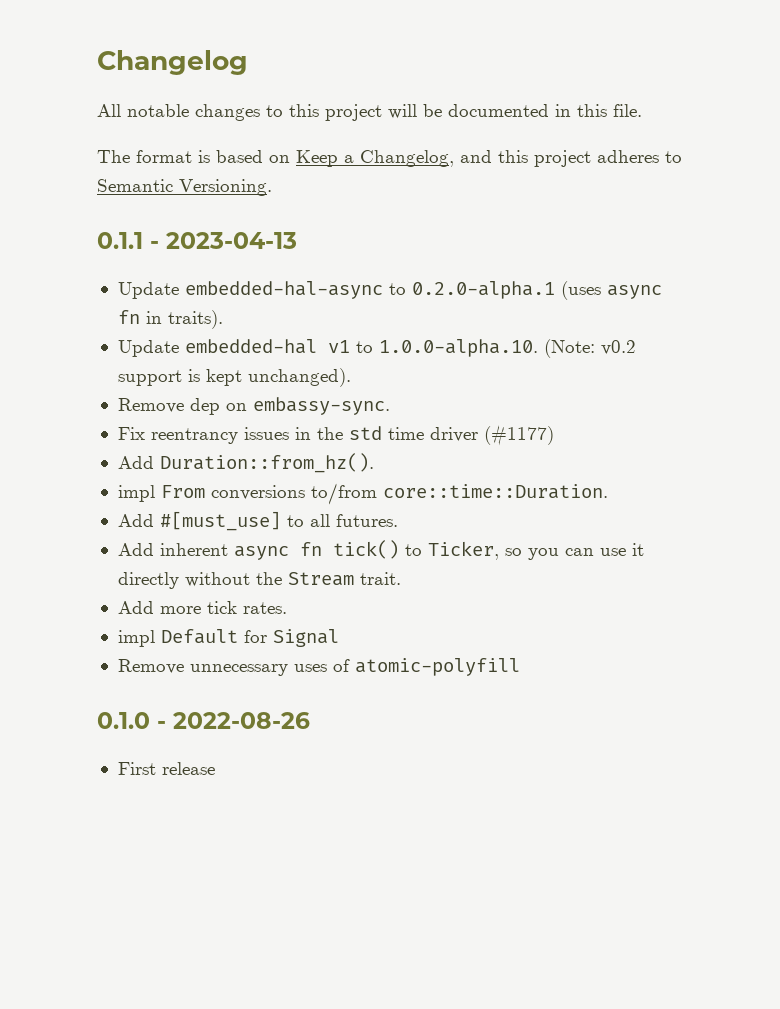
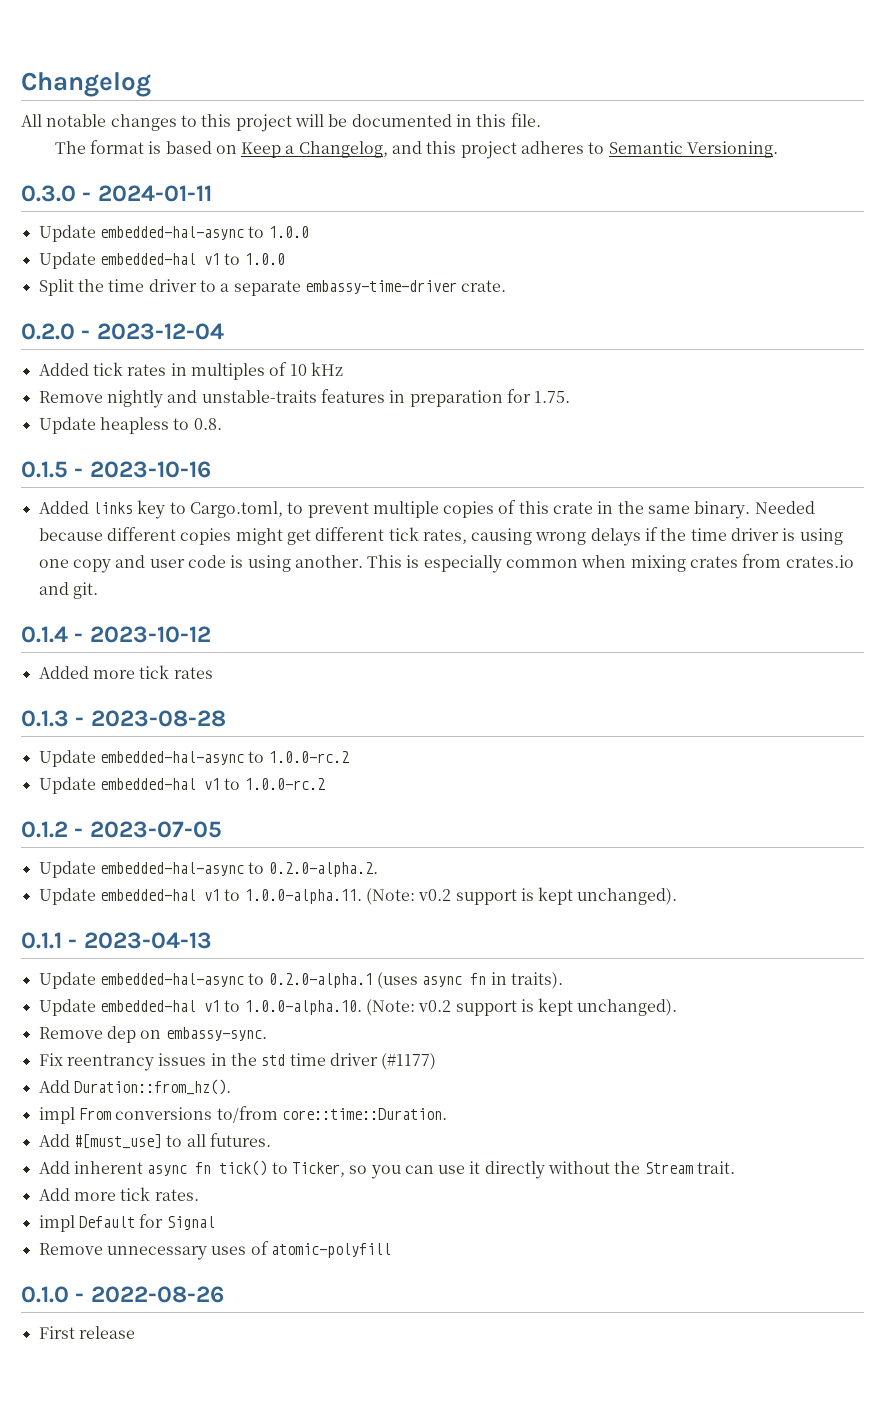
(272, 187) none -> [21,185,212,202] [38,225,309,242] [38,252,285,269] [38,279,507,296] [21,323,224,340] [38,362,343,380] [38,389,571,408] [38,417,222,434] [21,461,211,478] [38,500,815,519] [38,527,843,546] [38,554,854,573] [38,582,98,599] [21,626,211,643] [38,665,213,679] [21,710,226,727] [38,750,349,767] [38,777,325,794] [21,821,222,838] [38,861,378,878] [38,887,678,905] // 0.3.0 - 2024-01-11 // Update embedded-hal-async to 1.0.0 // Update embedded-hal v1 to 1.0.0 // Split the time driver to a separate embassy-time-driver crate. // 0.2.0 - 2023-12-04 // Added tick rates in multiples of 10 kHz // Remove nightly and unstable-traits features in preparation for 1.75. // Update heapless to 0.8. // 0.1.5 - 2023-10-16 // Added links key to Cargo.toml, to prevent multiple copies of this crate in the same binary. Needed because different copies might get different tick rates, causing wrong delays if the time driver is using one copy and user code is using another. This is especially common when mixing crates from crates.io and git. // 0.1.4 - 2023-10-12 // Added more tick rates // 0.1.3 - 2023-08-28 // Update embedded-hal-async to 1.0.0-rc.2 // Update embedded-hal v1 to 1.0.0-rc.2 // 0.1.2 - 2023-07-05 // Update embedded-hal-async to 0.2.0-alpha.2. // Update embedded-hal v1 to 1.0.0-alpha.11. (Note: v0.2 support is kept unchanged).

